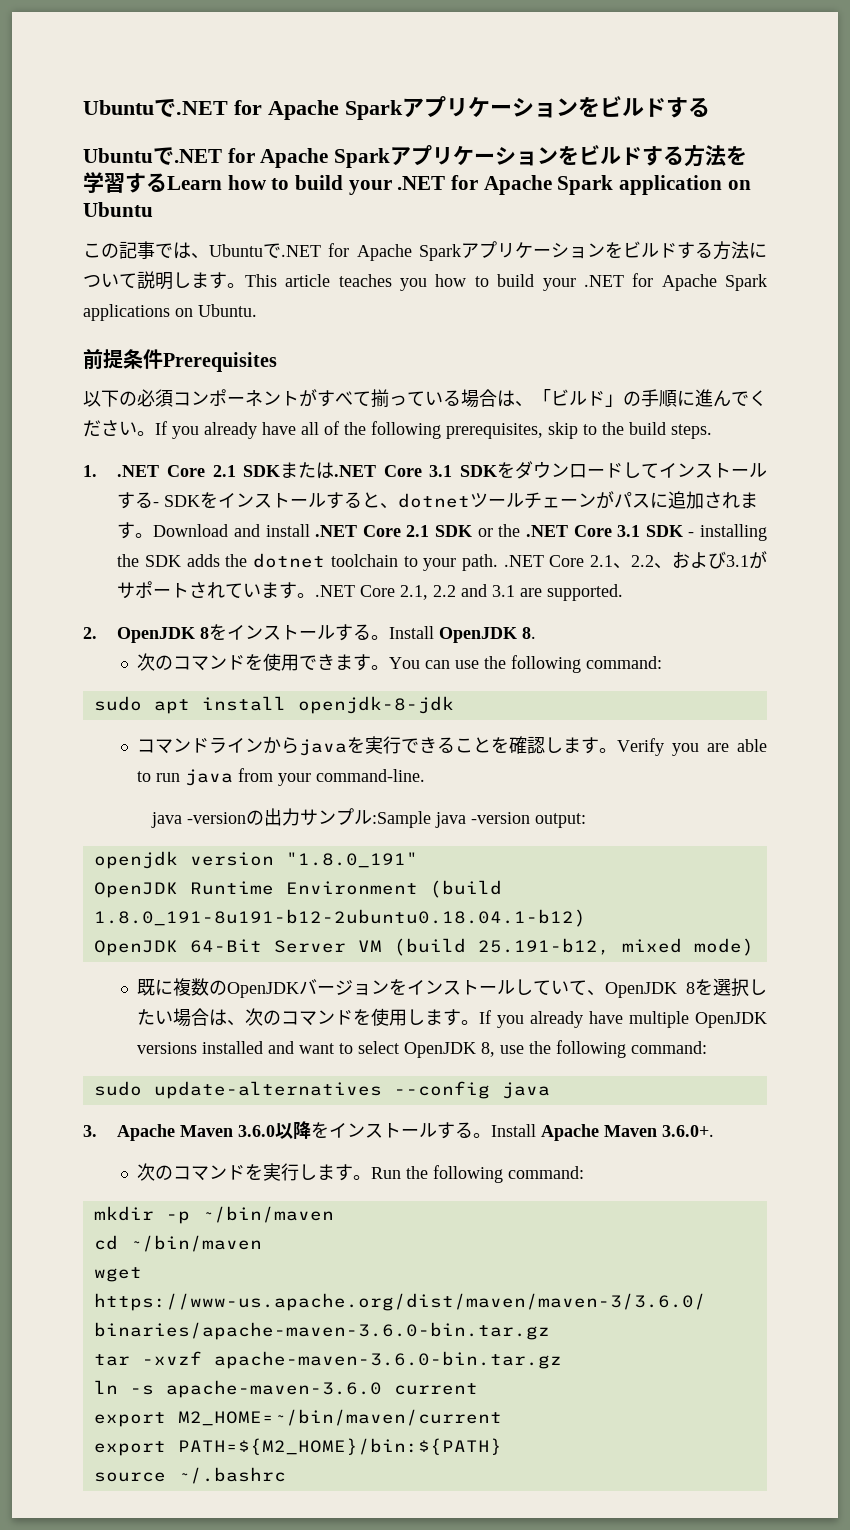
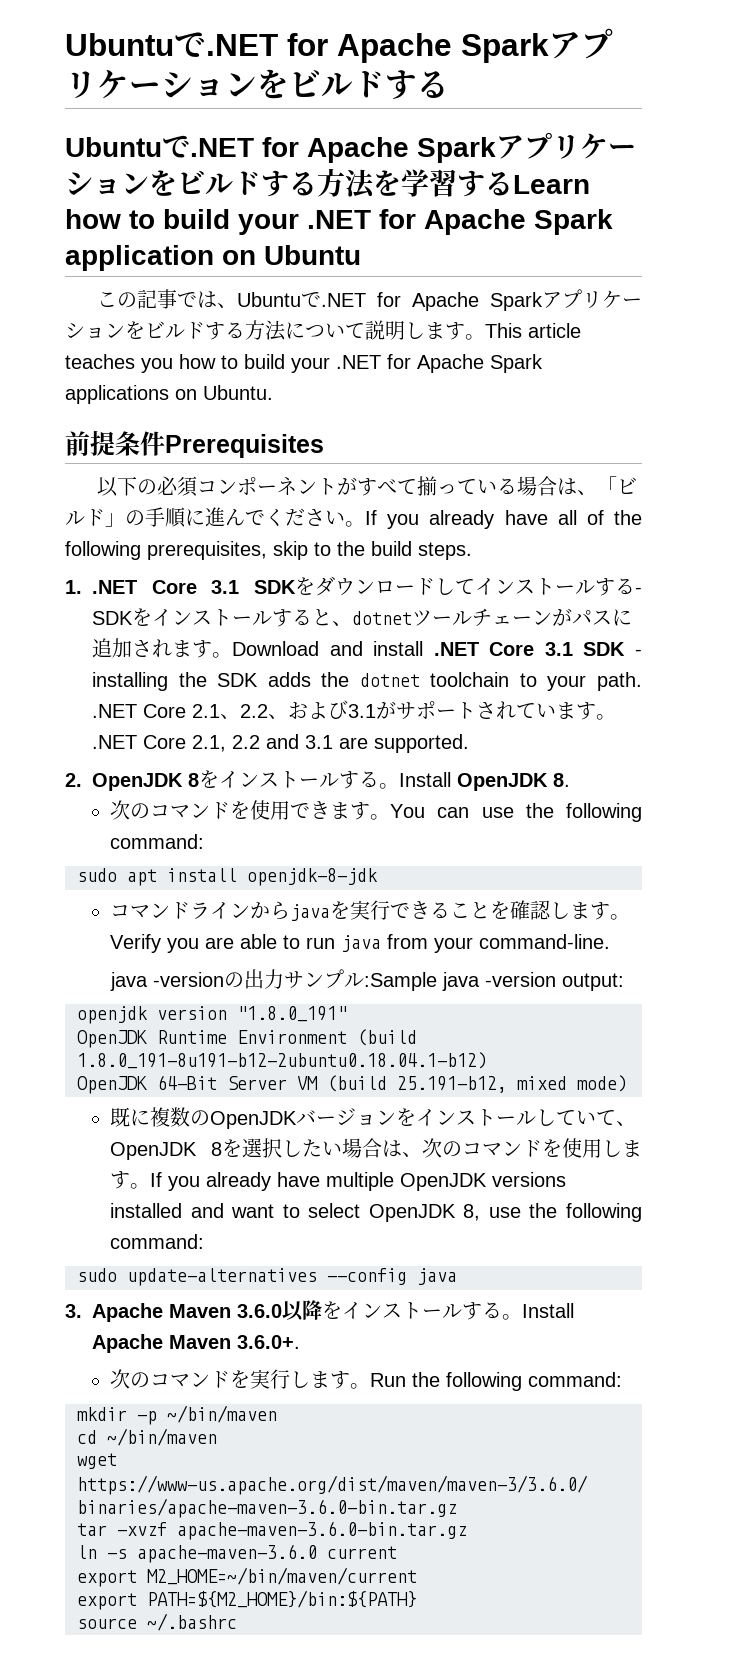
[212,462,422,479] 2.1 SDKまたは.NET Core -> (197, 587) none
[406,524,612,537] 2.1 SDK or the .NET Core -> (535, 649) none

